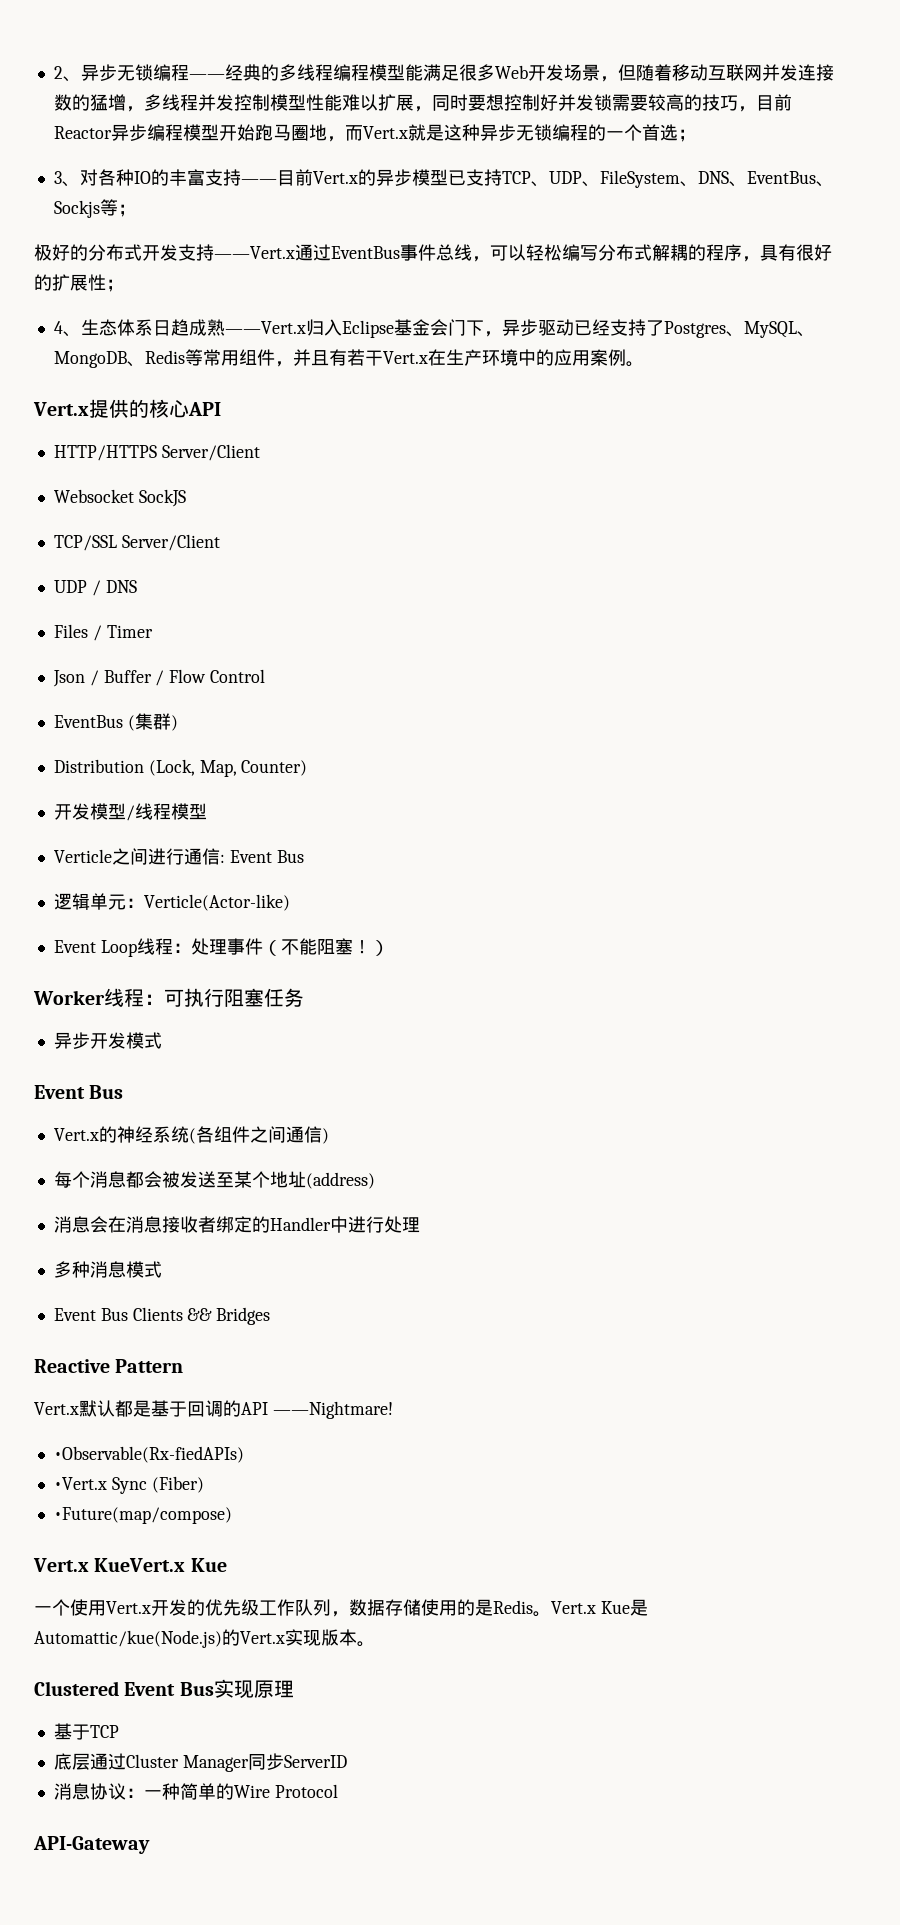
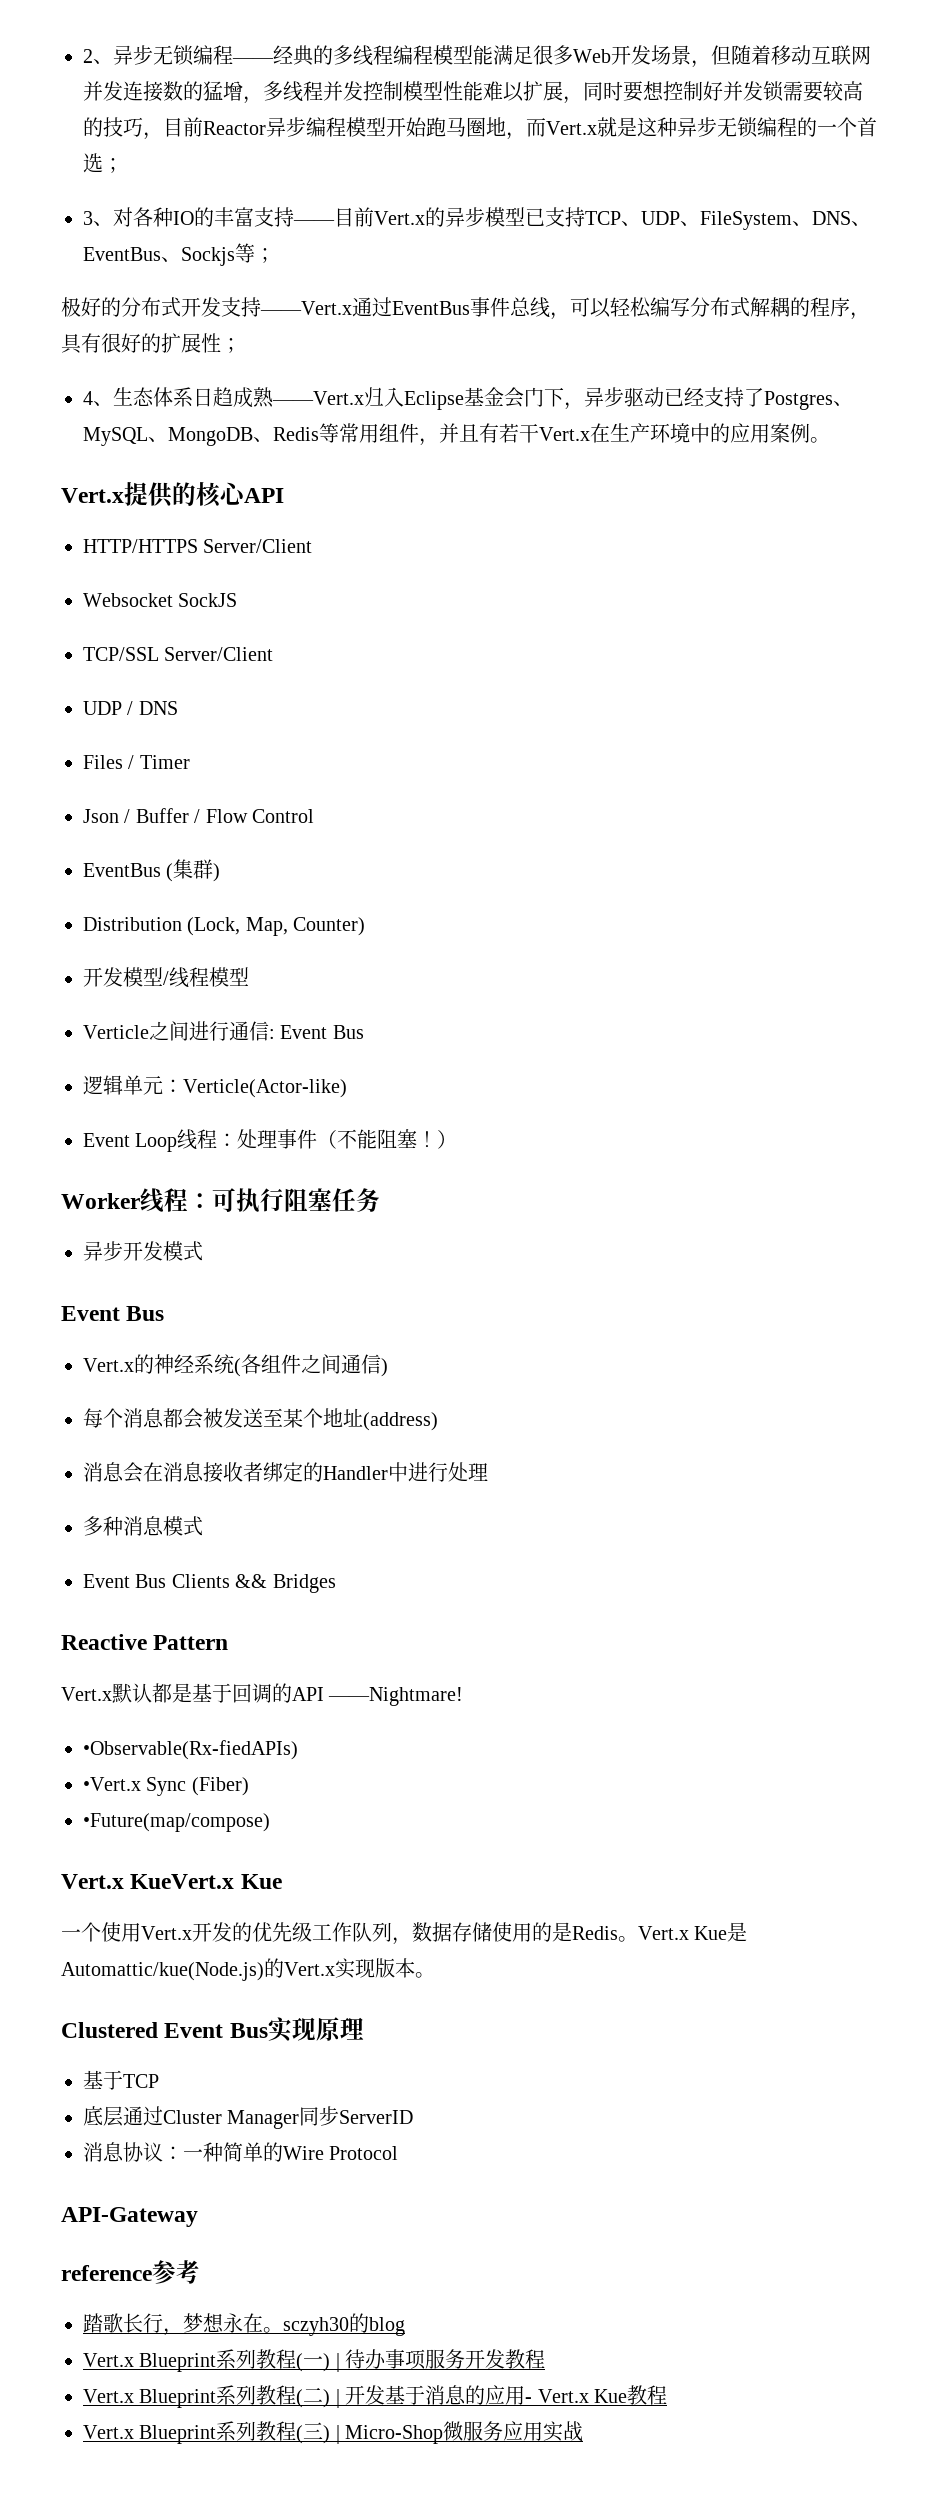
(150, 1845) none -> [61,2260,200,2284] [83,2313,405,2336] [83,2349,546,2372] [83,2385,667,2408] [83,2421,584,2444] // reference参考 // 踏歌长行，梦想永在。sczyh30的blog // Vert.x Blueprint系列教程(一) | 待办事项服务开发教程 // Vert.x Blueprint系列教程(二) | 开发基于消息的应用- Vert.x Kue教程 // Vert.x Blueprint系列教程(三) | Micro-Shop微服务应用实战

